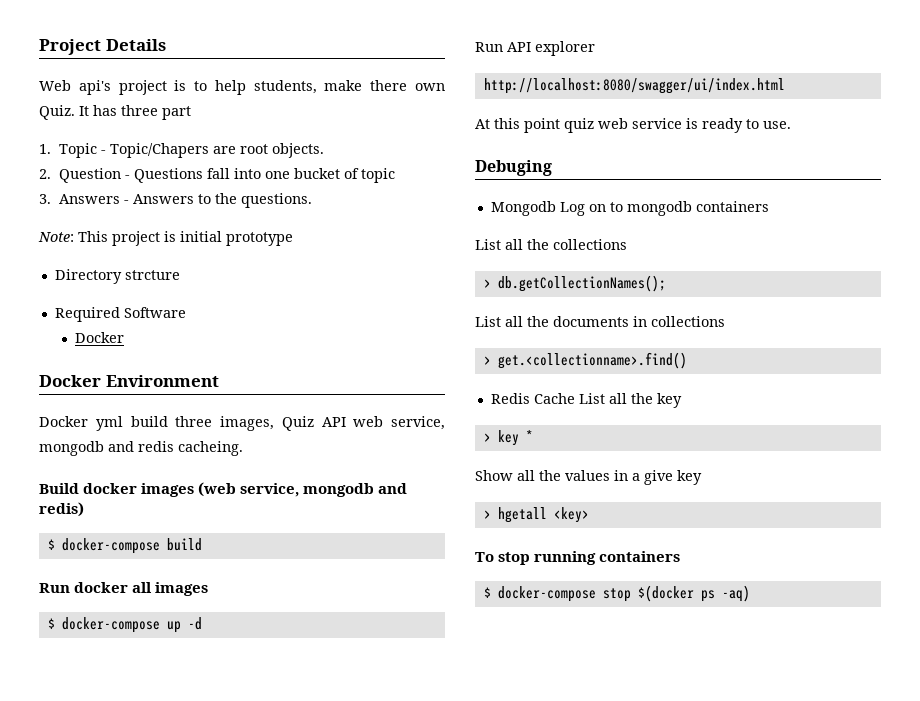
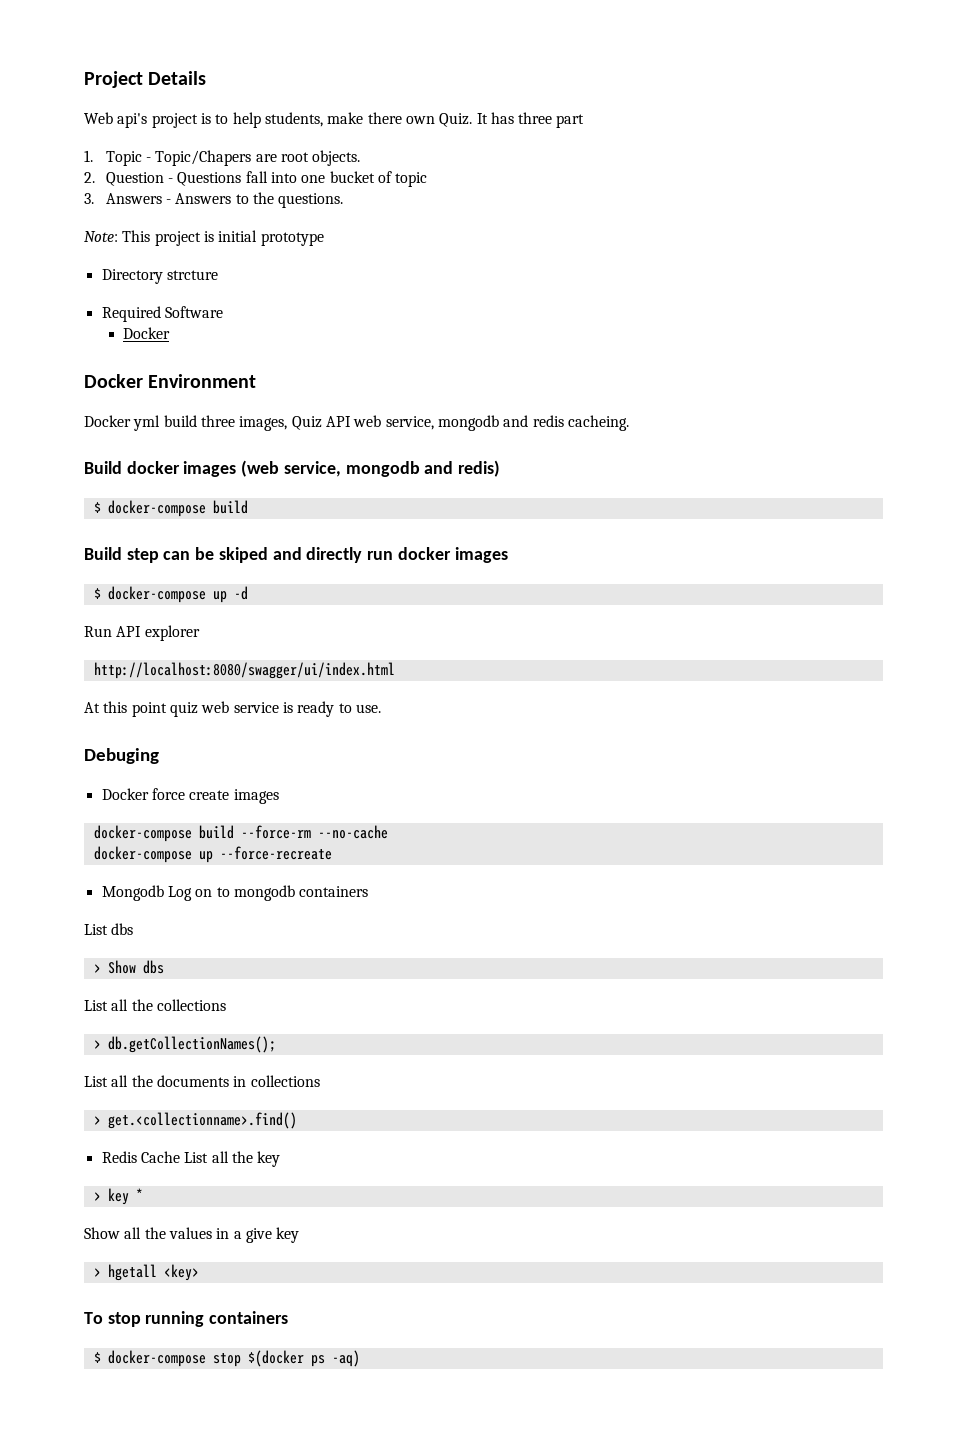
[39,582,153,593] Run docker all -> [84,547,451,563] Build step can be skiped and directly run docker
(552, 168) none -> [101,788,279,804] [93,825,388,842] [93,846,332,863] // Docker force create images // docker-compose build --force-rm --no-cache // docker-compose up --force-recreate
(769, 206) none -> [84,923,134,935] [93,960,164,974] // List dbs // > Show dbs

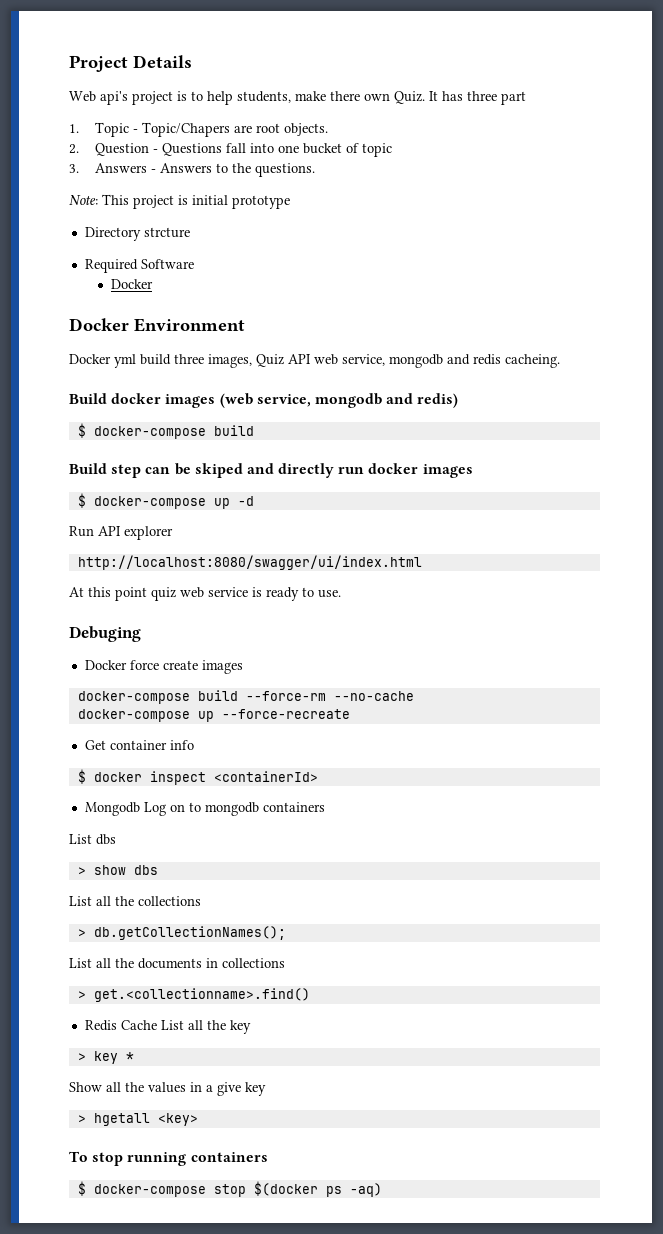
(332, 853) none -> [84,740,194,750] [77,769,318,785] // Get container info // $ docker inspect <containerId>
[107,960,136,974] Show -> [93,865,126,875] show

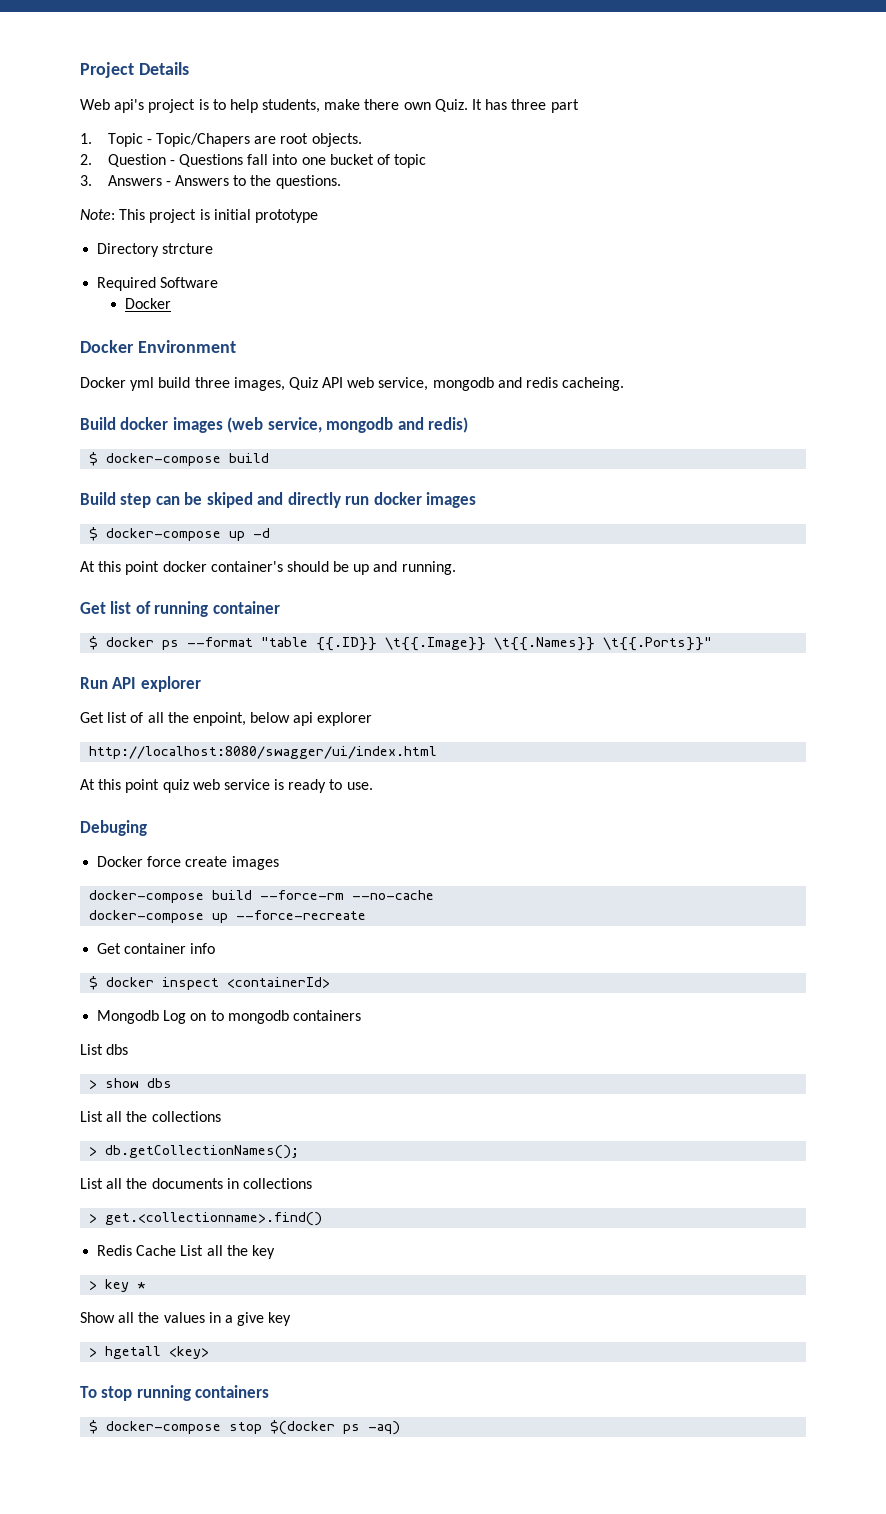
[69,526,121,537] Run API -> [80,561,456,575] [80,601,280,617] [89,636,713,651] [80,676,201,692] [80,712,314,726] At this point docker container's should be up and running. // Get list of running container // $ docker ps --format "table {{.ID}} \t{{.Image}} \t{{.Names}} \t{{.Ports}}" // Run API explorer // Get list of all the enpoint, below api

